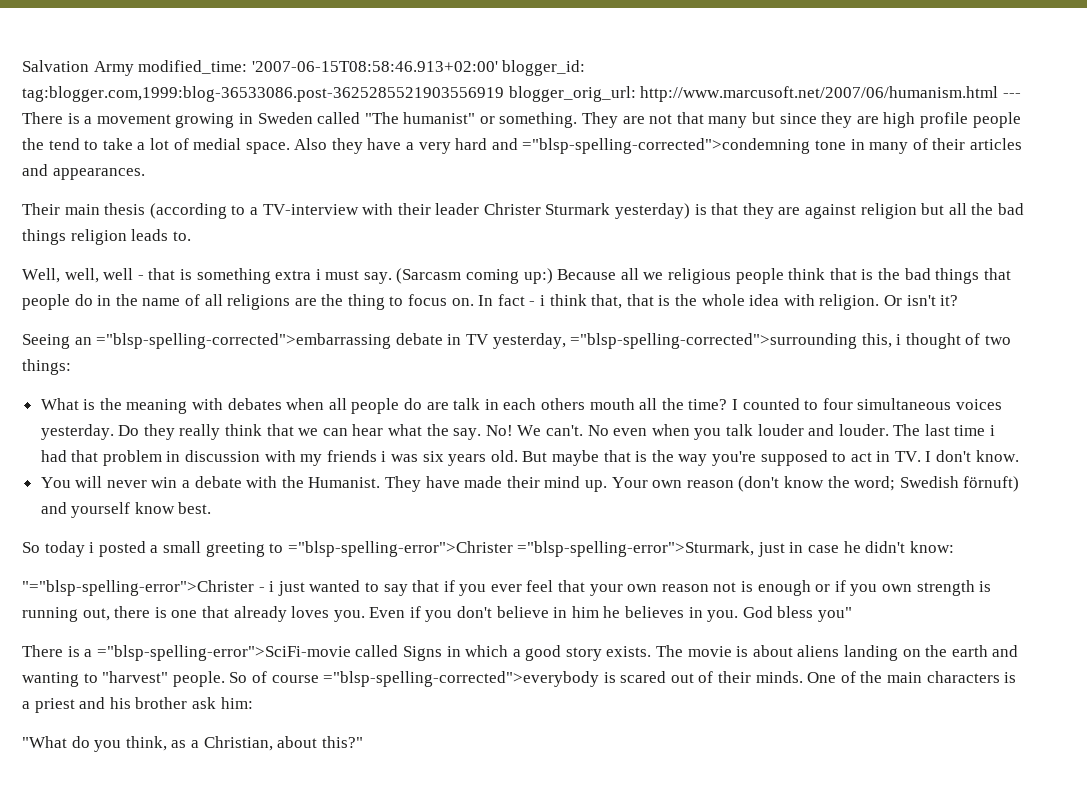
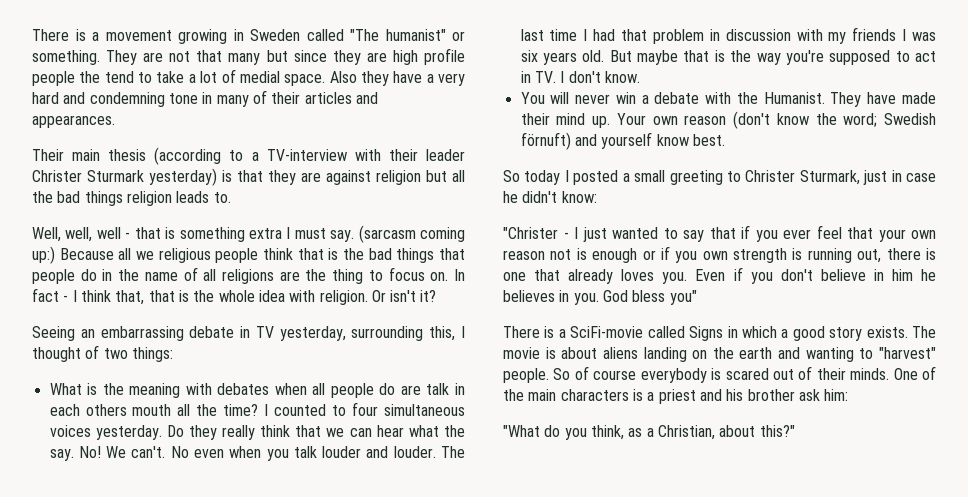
[22,60,586,76] [22,86,1021,102] Salvation Army modified_time: '2007-06-15T08:58:46.913+02:00' blogger_id: tag:blogger.com,1999:blog-36533086.post-3625285521903556919 blogger_orig_url: http://www.marcusoft.net/2007/06/humanism.html --- -> (32, 35) none
[522,138,811,154] ="blsp-spelling-corrected">condemning -> [89,92,165,107] condemning
[315,269,321,280] i -> [286,227,291,239] I
[396,268,462,284] (Sarcasm -> [358,225,416,243] (sarcasm
[540,295,546,306] i -> [72,290,77,302] I
[96,333,392,349] ="blsp-spelling-corrected">embarrassing -> [100,326,184,341] embarrassing
[570,333,902,349] ="blsp-spelling-corrected">surrounding this, i -> [351,326,465,341] surrounding this, I
[990,425,996,436] i -> [583,29,588,41] I
[381,451,387,462] i -> [902,29,907,41] I
[89,542,95,553] i -> [564,170,569,182] I
[287,541,755,557] ="blsp-spelling-error">Christer ="blsp-spelling-error">Sturmark, -> [745,170,860,185] Christer Sturmark,
[22,580,275,596] "="blsp-spelling-error">Christer - i -> [503,227,578,239] "Christer - I
[96,645,351,661] ="blsp-spelling-error">SciFi-movie -> [570,326,644,338] SciFi-movie
[323,671,600,687] ="blsp-spelling-corrected">everybody -> [640,368,707,383] everybody

